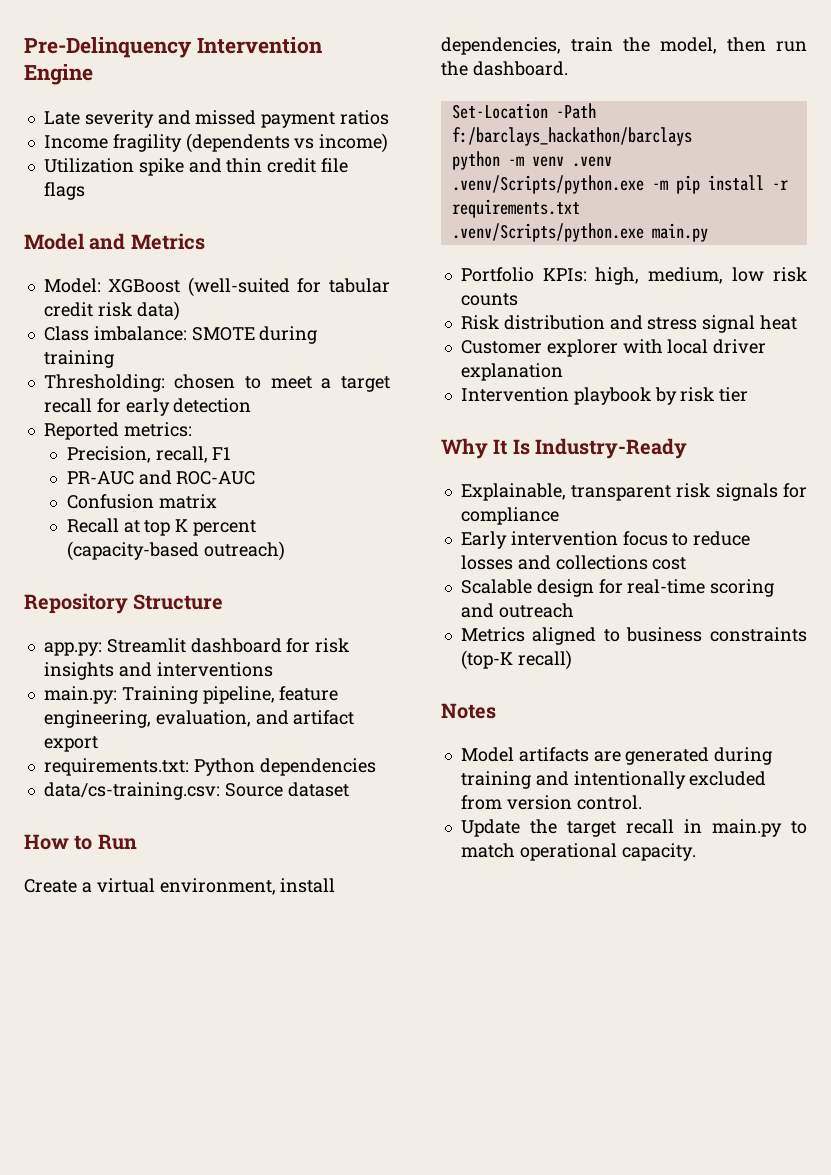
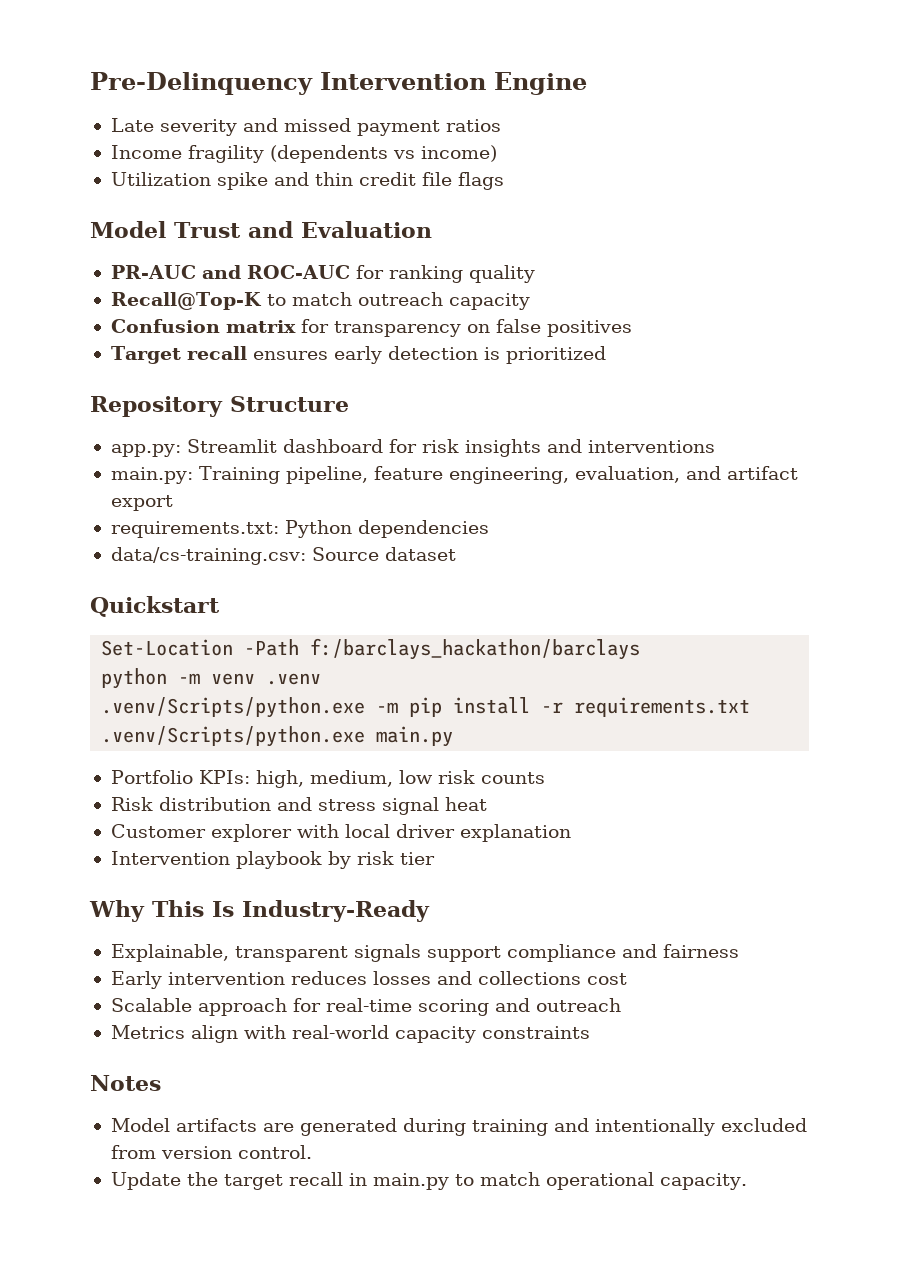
[89,233,205,250] [43,277,390,297] [43,301,180,321] [43,326,318,344] [43,350,114,368] [43,374,390,392] [43,398,252,416] [43,422,192,440] [66,446,231,463] [66,470,256,485] [66,494,217,509] [66,518,257,536] [66,541,285,561] and Metrics // Model: XGBoost (well-suited for tabular credit risk data) // Class imbalance: SMOTE during training // Thresholding: chosen to meet a target recall for early detection // Reported metrics: // Precision, recall, F1 // PR-AUC and ROC-AUC // Confusion matrix // Recall at top K percent (capacity-based outreach) -> [174,221,432,238] [110,265,535,283] [110,292,530,310] [110,319,632,337] [110,346,606,364] Trust and Evaluation // PR-AUC and ROC-AUC for ranking quality // Recall@Top-K to match outreach capacity // Confusion matrix for transparency on false positives // Target recall ensures early detection is prioritized
[24,834,137,850] [24,878,336,895] [441,37,807,55] [441,61,568,76] How to Run // Create a virtual environment, install dependencies, train the model, then run the dashboard. -> [90,596,220,617] Quickstart
[493,439,508,455] It -> [152,900,204,917] This
[676,483,807,501] risk signals for -> [353,944,501,962] signals support
(559, 516) none -> [621,944,739,958] and fairness
[622,531,751,546] focus to reduce -> [290,971,367,985] reduces
[536,579,594,597] design -> [197,998,287,1016] approach
[532,627,703,645] aligned to business -> [190,1025,476,1043] align with real-world capacity
[460,650,572,670] (top-K recall) -> (590, 1032) none

